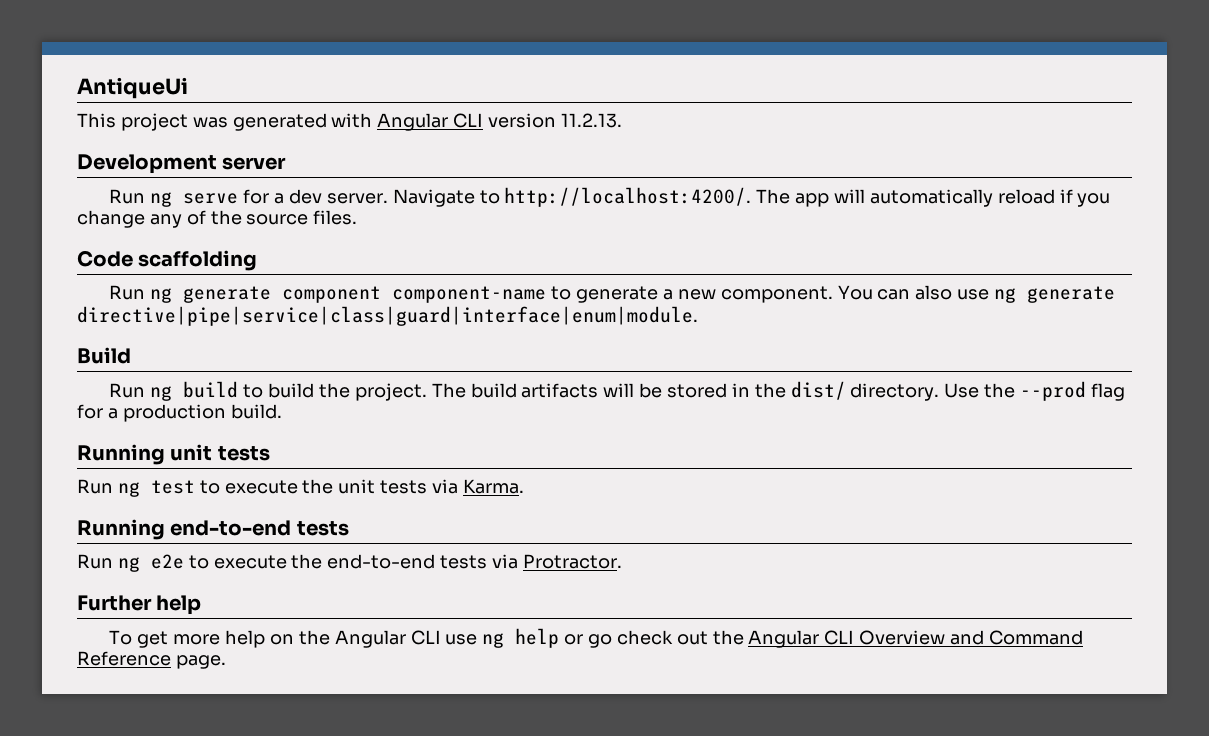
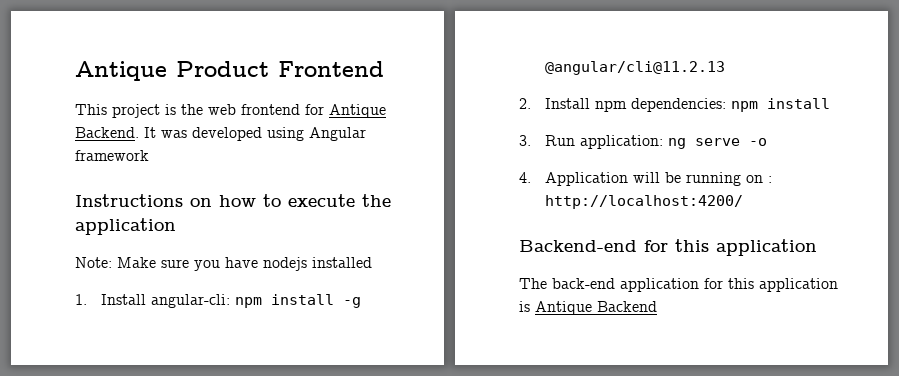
[77,77,188,99] AntiqueUi -> [75,61,384,81] Antique Product Frontend
[192,113,622,131] [77,154,287,174] [109,187,1111,207] [77,210,358,228] [77,250,258,271] [109,285,1115,303] [77,306,698,326] [77,347,131,364] [109,381,1125,401] [77,404,282,422] [77,444,270,465] [77,479,524,497] [77,519,349,540] [77,554,622,572] [77,595,202,615] [109,628,1083,648] [77,651,226,669] was generated with Angular CLI version 11.2.13. // Development server // Run ng serve for a dev server. Navigate to http://localhost:4200/. The app will automatically reload if you change any of the source files. // Code scaffolding // Run ng generate component component-name to generate a new component. You can also use ng generate directive|pipe|service|class|guard|interface|enum|module. // Build // Run ng build to build the project. The build artifacts will be stored in the dist/ directory. Use the --prod flag for a production build. // Running unit tests // Run ng test to execute the unit tests via Karma. // Running end-to-end tests // Run ng e2e to execute the end-to-end tests via Protractor. // Further help // To get more help on the Angular CLI use ng help or go check out the Angular CLI Overview and Command Reference page. -> [165,104,386,118] [75,127,366,141] [75,150,149,161] [75,194,391,207] [75,218,176,235] [75,257,372,271] [75,294,361,308] [544,61,725,75] [519,98,830,112] [519,135,767,149] [519,172,772,186] [544,195,743,209] [519,239,817,256] [519,278,838,292] [519,301,657,315] is the web frontend for Antique Backend. It was developed using Angular framework // Instructions on how to execute the application // Note: Make sure you have nodejs installed // 1. Install angular-cli: npm install -g @angular/cli@11.2.13 // 2. Install npm dependencies: npm install // 3. Run application: ng serve -o // 4. Application will be running on : http://localhost:4200/ // Backend-end for this application // The back-end application for this application is Antique Backend

